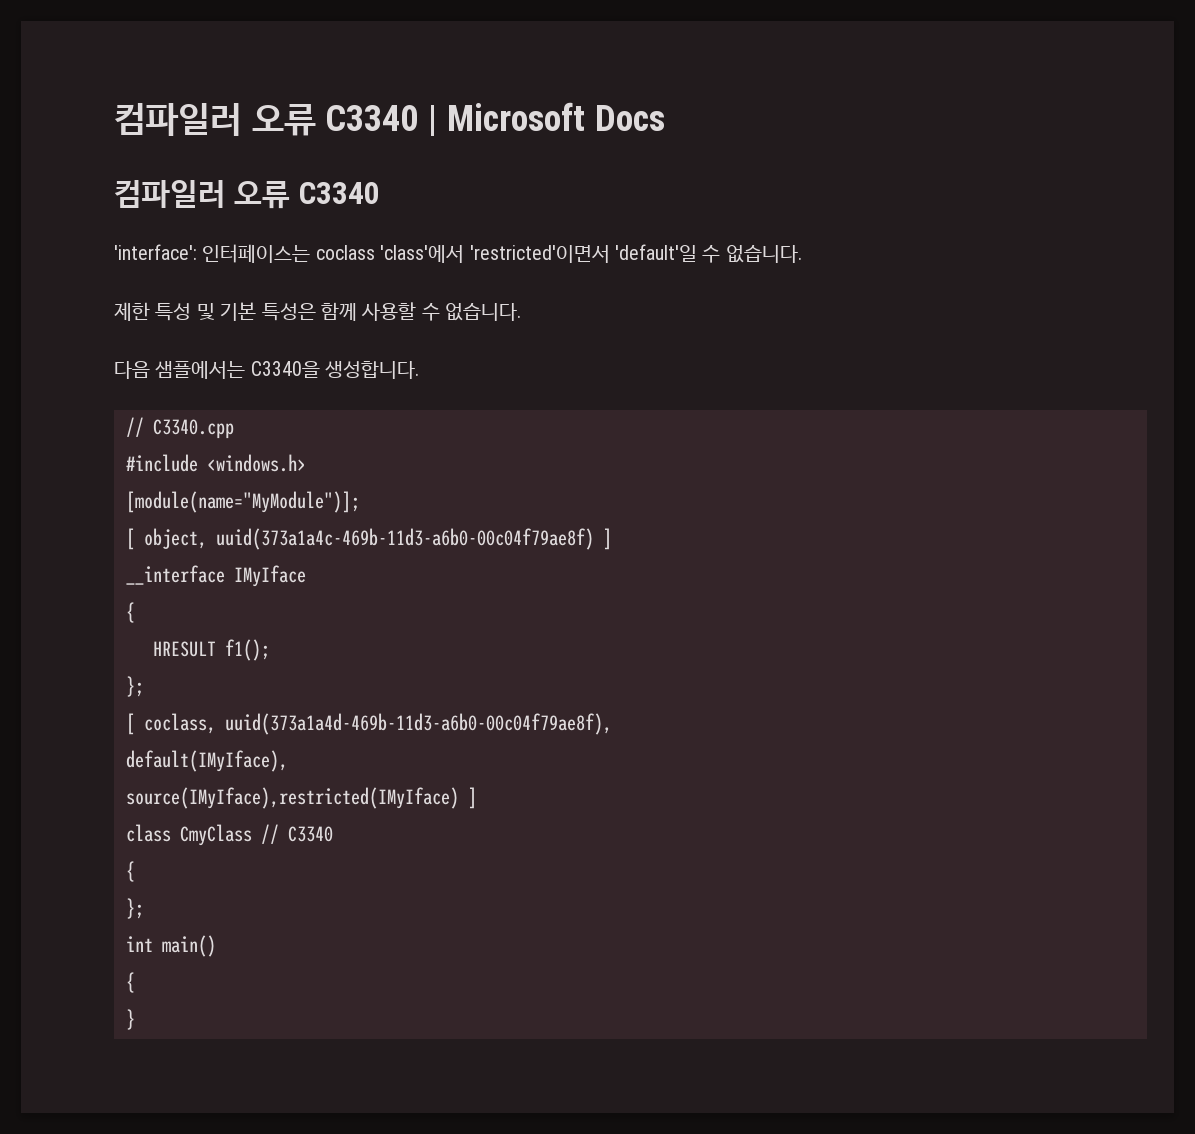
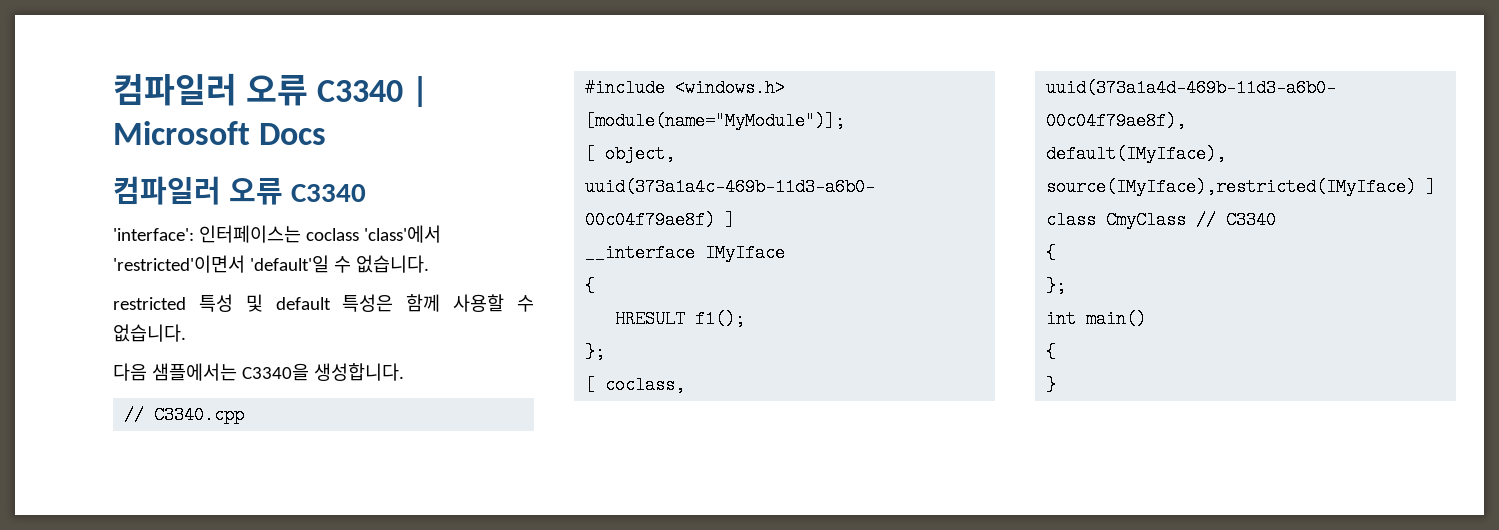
[114,302,150,321] 제한 -> [113,297,186,310] restricted
[220,302,257,321] 기본 -> [275,297,331,310] default

